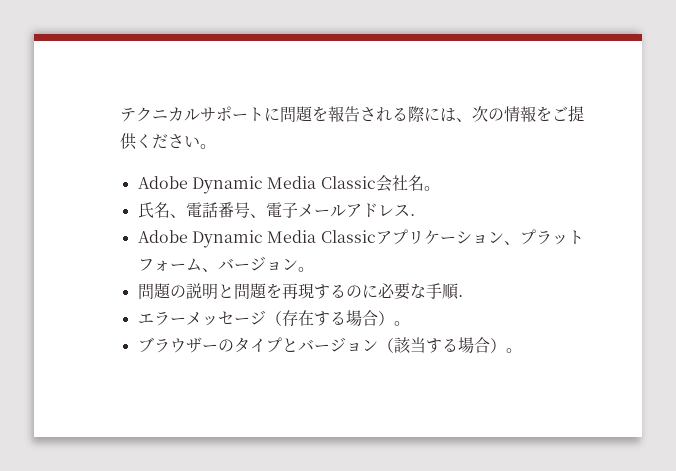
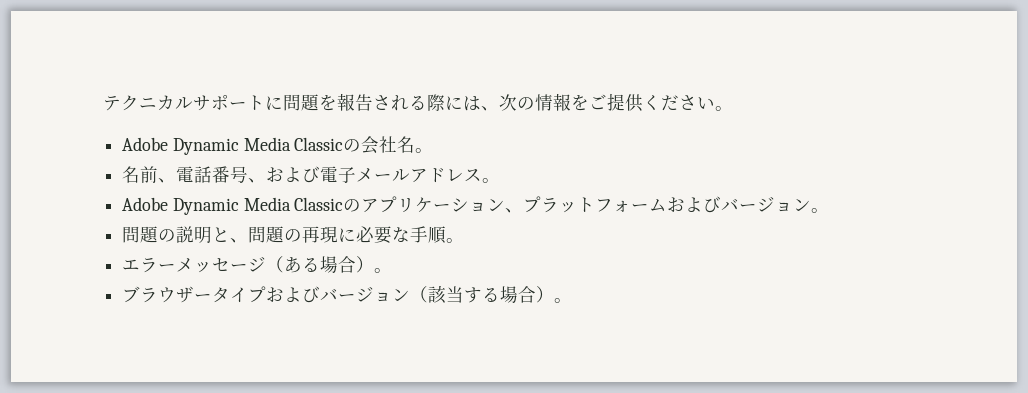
(376, 182) none -> [343,139,362,152] の
[137,202,170,218] 氏名 -> [122,166,159,183] 名前
(266, 216) none -> [266,166,321,183] および
[409,214,415,216] [137,230,376,248] . // Adobe Dynamic Media Classic -> [482,178,501,183] [122,197,362,215] 。 // Adobe Dynamic Media Classicの
[201,268,218,272] 、 -> [667,196,722,213] および
[233,283,362,300] 問題を再現するの -> [230,226,339,243] 、問題の再現
[457,295,463,297] . -> [446,238,465,243] 。
[281,310,330,326] 存在す -> [284,257,303,273] あ
[217,337,298,353] のタイプと -> [212,286,321,303] タイプおよび

